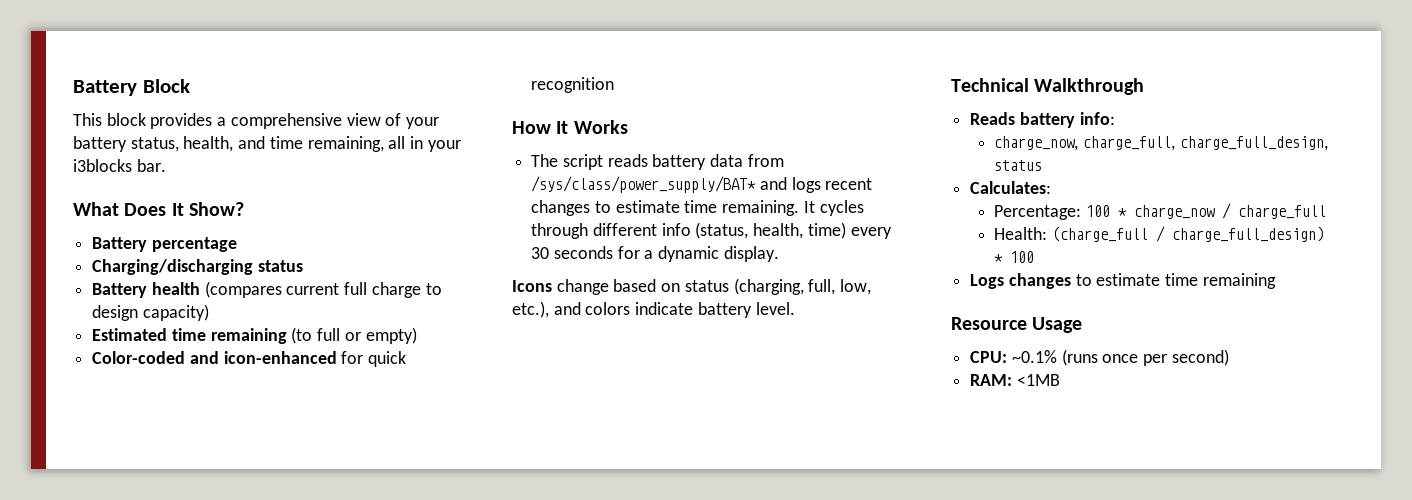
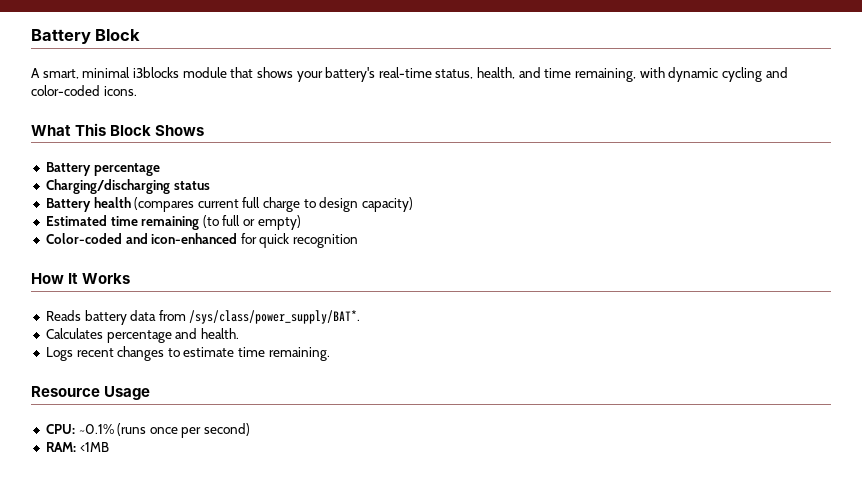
[73,113,440,129] [73,136,127,152] This block provides a comprehensive view of your battery -> [31,67,432,82] A smart, minimal i3blocks module that shows your battery's real-time
[388,136,461,152] [73,159,166,172] [73,202,244,216] all in your i3blocks bar. // What Does It Show? -> [639,67,788,82] [31,85,137,96] [31,123,205,136] with dynamic cycling and color-coded icons. // What This Block Shows
[531,154,784,170] [531,176,821,193] The script reads battery data from /sys/class/power_supply/BAT* and logs -> [45,310,361,325] [45,328,239,343] [45,347,73,361] Reads battery data from /sys/class/power_supply/BAT*. // Calculates percentage and health. // Logs
[803,200,864,216] [531,222,892,239] [531,246,779,262] [512,278,872,295] [512,301,795,318] [951,78,1145,95] [970,112,1115,128] [994,136,1328,151] [994,160,1043,171] [970,181,1052,194] [994,203,1327,220] [994,226,1325,242] [994,251,1035,263] [970,273,1276,289] It cycles through different info (status, health, time) every 30 seconds for a dynamic display. // Icons change based on status (charging, full, low, etc.), and colors indicate battery level. // Technical Walkthrough // Reads battery info: // charge_now, charge_full, charge_full_design, status // Calculates: // Percentage: 100 * charge_now / charge_full // Health: (charge_full / charge_full_design) * 100 // Logs changes to estimate time remaining -> (330, 354) none

